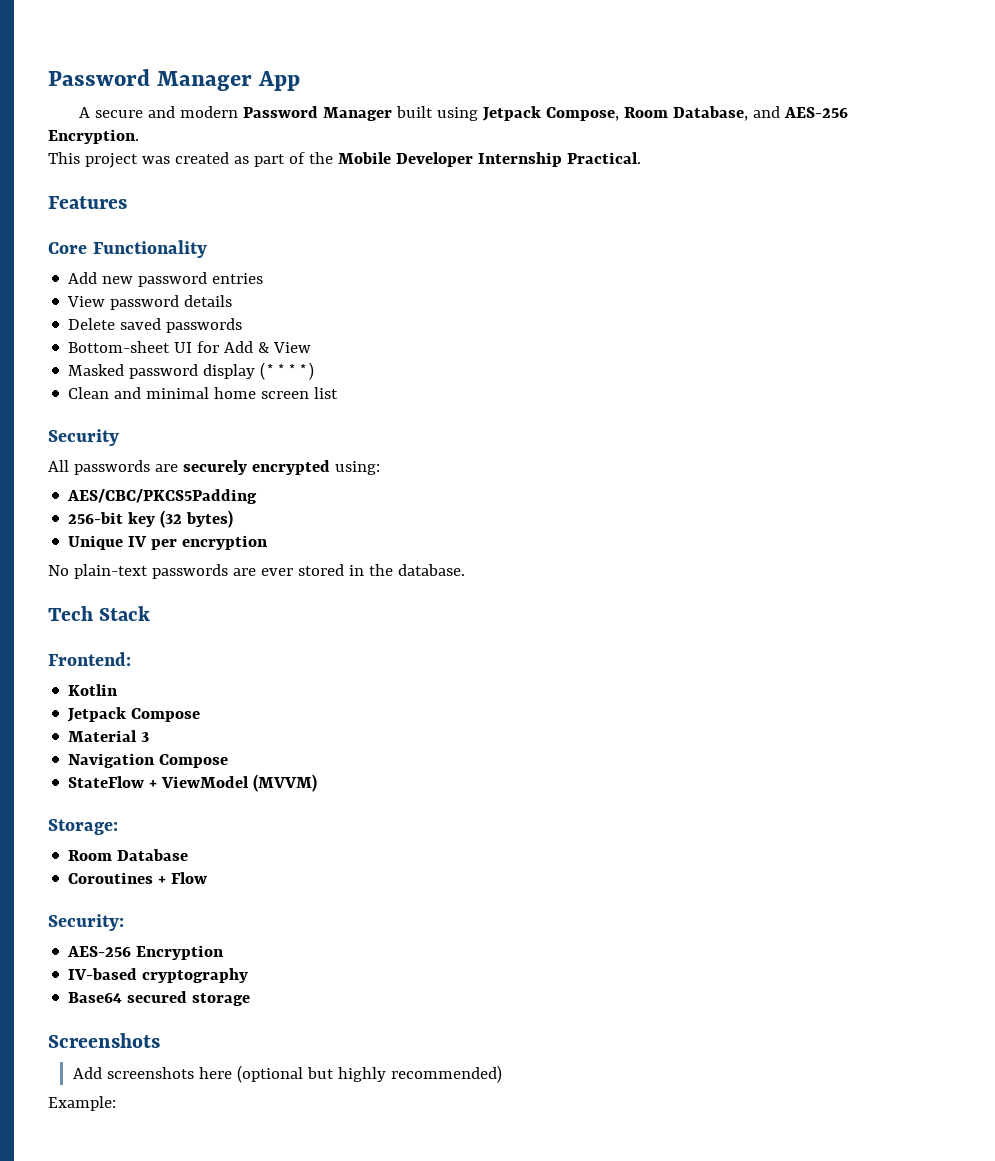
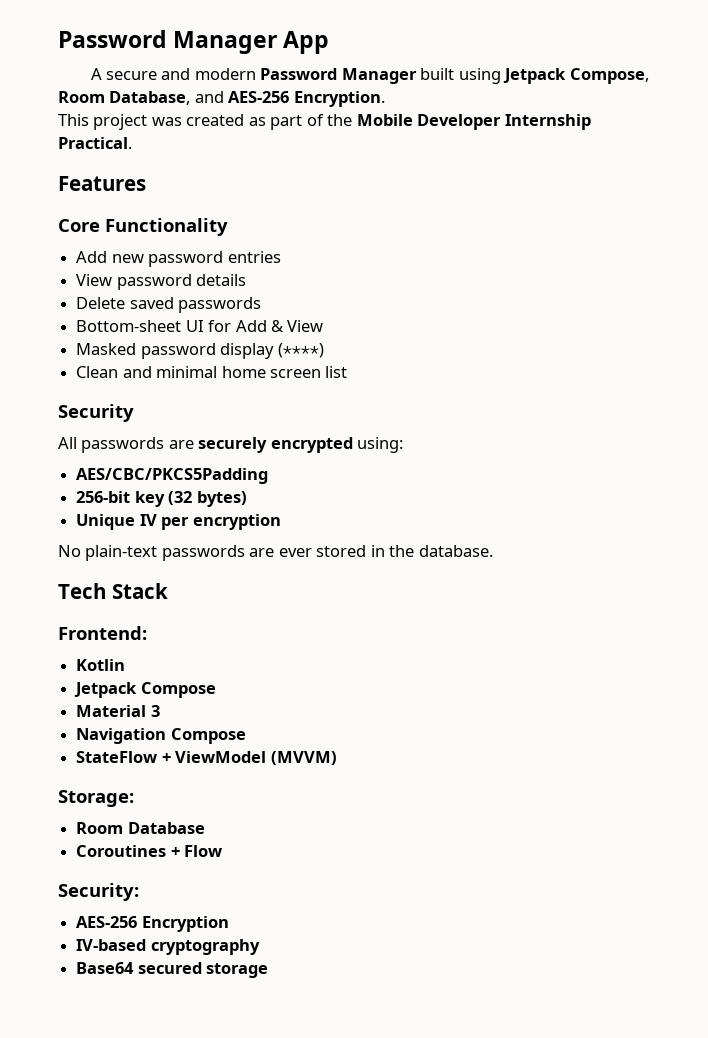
[48,1033,160,1048] [73,1065,503,1083] [48,1096,116,1111] // Screenshots // Add screenshots here (optional but highly recommended) // Example: -> (269, 970) none

